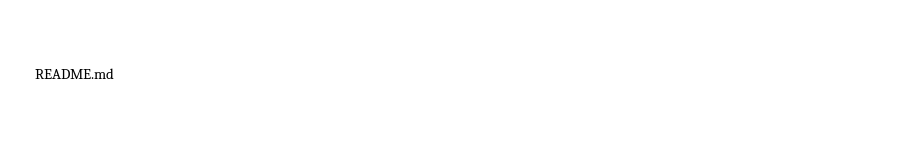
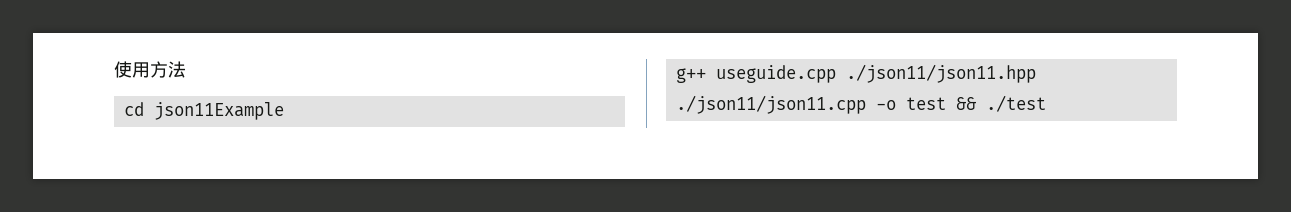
[35,68,114,79] README.md -> [114,61,186,78] [124,102,285,120] [676,64,1037,83] [676,95,1047,114] 使用方法 // cd json11Example // g++ useguide.cpp ./json11/json11.hpp ./json11/json11.cpp -o test && ./test

